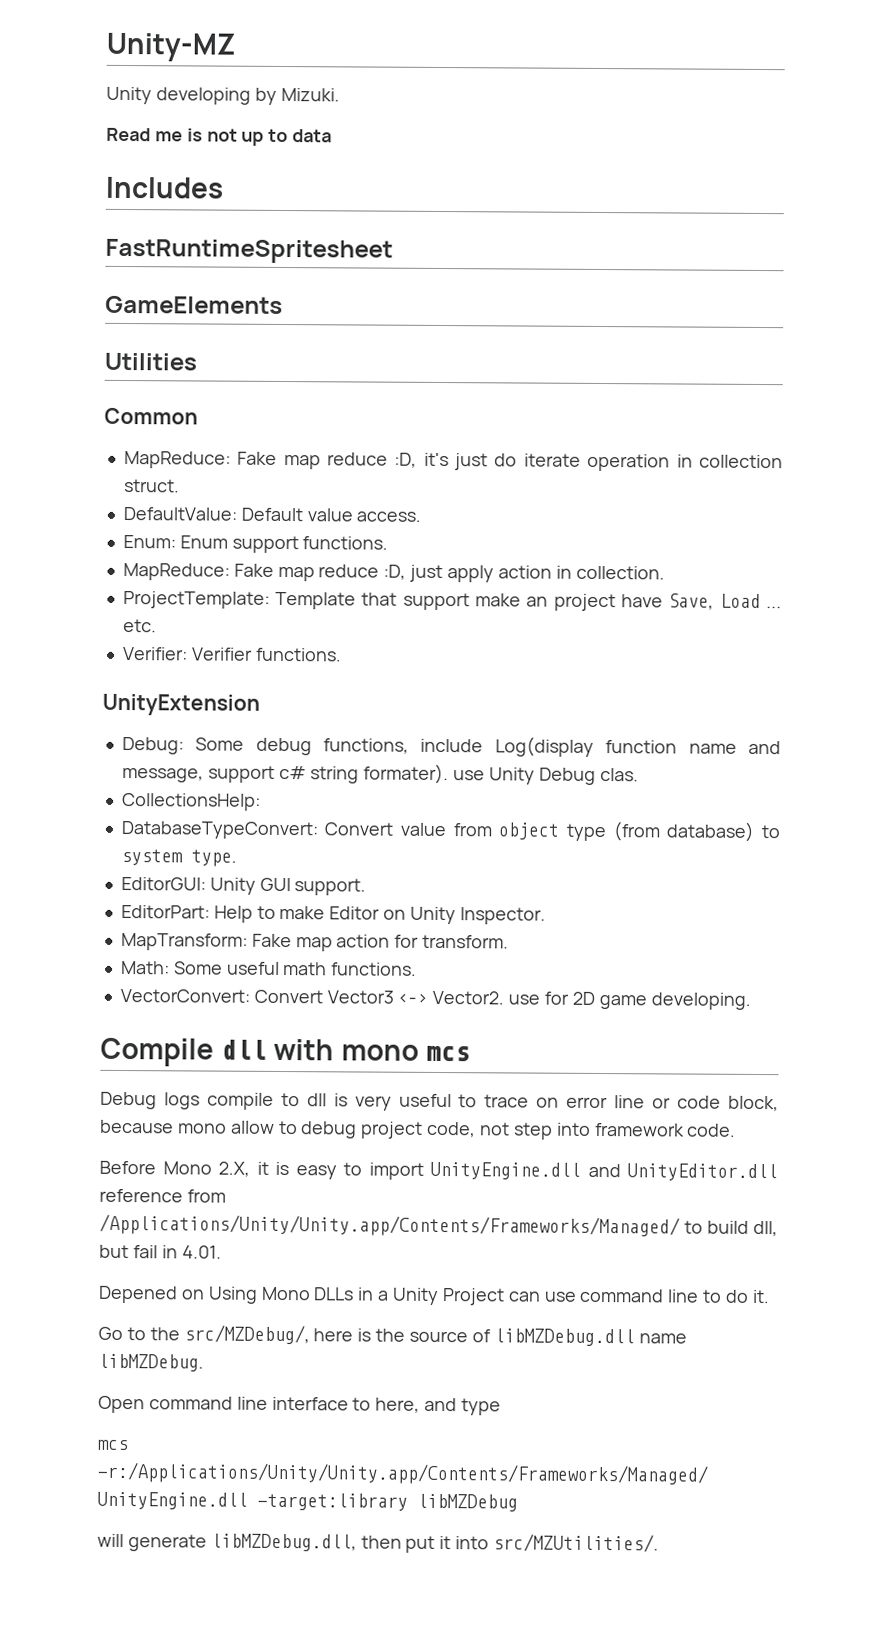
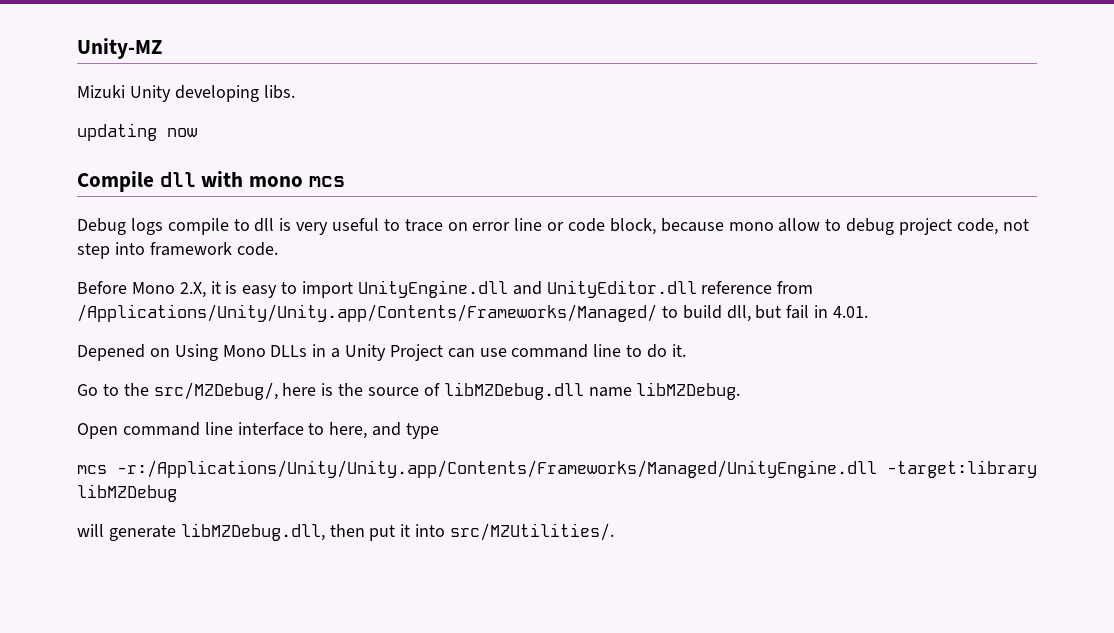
(236, 47) none -> [77,85,125,98] Mizuki
[254,87,340,105] [106,127,333,146] [105,176,224,199] [105,238,393,264] [105,295,283,314] [104,352,197,371] [104,407,198,425] [123,450,783,472] [123,478,180,493] [122,506,422,522] [122,534,389,554] [122,562,665,583] [122,590,783,612] [122,618,157,633] [122,646,342,662] [102,693,260,716] [121,736,781,757] [121,763,639,785] [121,792,261,811] [120,820,781,842] [120,848,237,867] [120,876,367,896] [120,904,546,925] [120,932,510,952] [120,960,418,976] [119,988,751,1010] by Mizuki. // Read me is not up to data // Includes // FastRuntimeSpritesheet // GameElements // Utilities // Common // MapReduce: Fake map reduce :D, it's just do iterate operation in collection struct. // DefaultValue: Default value access. // Enum: Enum support functions. // MapReduce: Fake map reduce :D, just apply action in collection. // ProjectTemplate: Template that support make an project have Save, Load ... etc. // Verifier: Verifier functions. // UnityExtension // Debug: Some debug functions, include Log(display function name and message, support c# string formater). use Unity Debug clas. // CollectionsHelp: // DatabaseTypeConvert: Convert value from object type (from database) to system type. // EditorGUI: Unity GUI support. // EditorPart: Help to make Editor on Unity Inspector. // MapTransform: Fake map action for transform. // Math: Some useful math functions. // VectorConvert: Convert Vector3 <-> Vector2. use for 2D game developing. -> [263,85,295,99] [77,123,197,141] libs. // updating now

